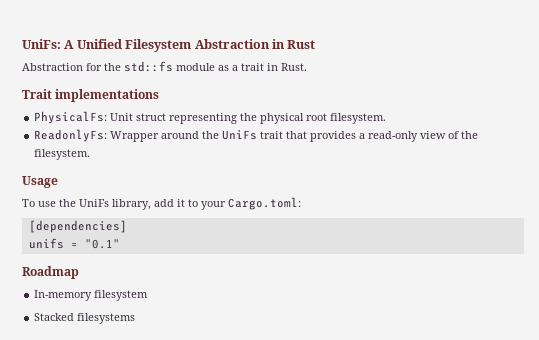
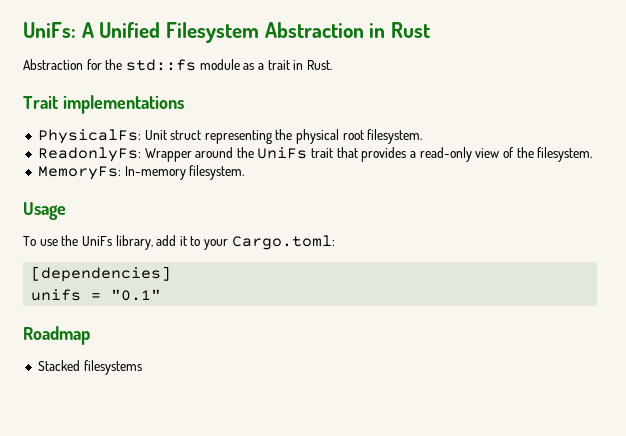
(91, 154) none -> [37,165,245,180] // MemoryFs: In-memory filesystem.
[34,290,149,301] // In-memory filesystem -> (90, 335) none

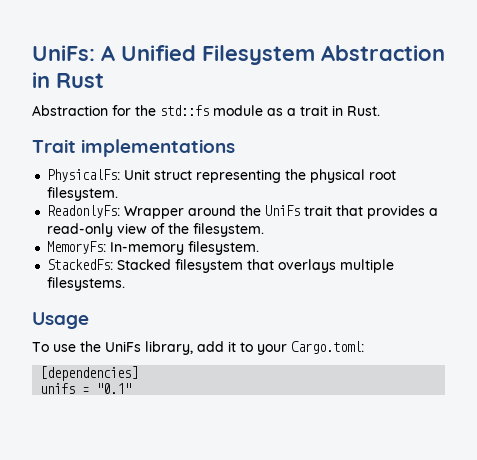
(245, 172) none -> [47,259,395,273] [47,277,126,291] // StackedFs: Stacked filesystem that overlays multiple filesystems.
[23,326,90,345] [37,360,142,375] // Roadmap // Stacked filesystems -> (132, 388) none

